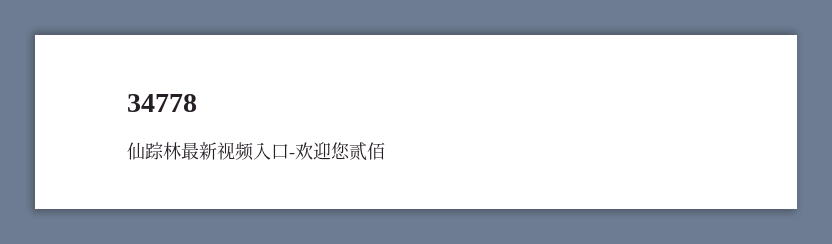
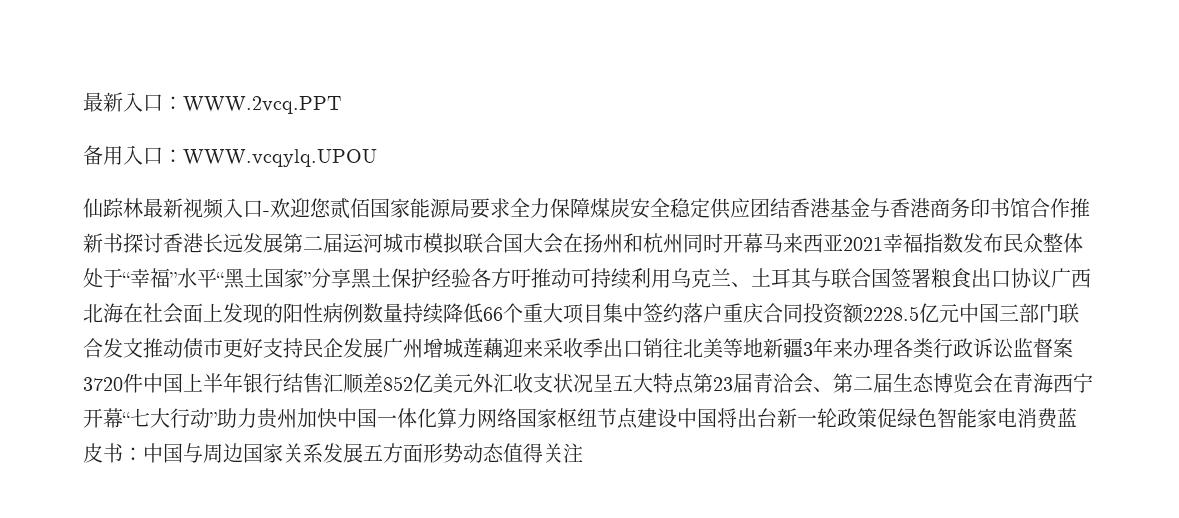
[127,94,197,112] 34778 -> [83,92,341,114] [83,145,377,167] 最新入口：WWW.2vcq.PPT // 备用入口：WWW.vcqylq.UPOU
(385, 151) none -> [370,198,1090,219] [83,233,1083,254] [83,268,1091,289] [83,303,1079,324] [83,338,1073,359] [83,373,1093,394] [83,408,1077,429] [83,443,583,463] 国家能源局要求全力保障煤炭安全稳定供应团结香港基金与香港商务印书馆合作推新书探讨香港长远发展第二届运河城市模拟联合国大会在扬州和杭州同时开幕马来西亚2021幸福指数发布民众整体处于“幸福”水平“黑土国家”分享黑土保护经验各方吁推动可持续利用乌克兰、土耳其与联合国签署粮食出口协议广西北海在社会面上发现的阳性病例数量持续降低66个重大项目集中签约落户重庆合同投资额2228.5亿元中国三部门联合发文推动债市更好支持民企发展广州增城莲藕迎来采收季出口销往北美等地新疆3年来办理各类行政诉讼监督案3720件中国上半年银行结售汇顺差852亿美元外汇收支状况呈五大特点第23届青洽会、第二届生态博览会在青海西宁开幕“七大行动”助力贵州加快中国一体化算力网络国家枢纽节点建设中国将出台新一轮政策促绿色智能家电消费蓝皮书：中国与周边国家关系发展五方面形势动态值得关注

